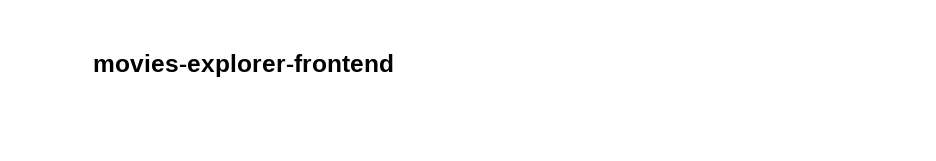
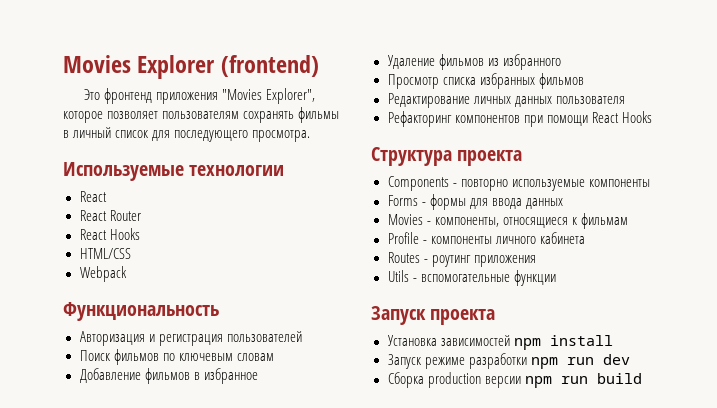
[93,54,394,77] movies-explorer-frontend -> [63,55,319,79] [83,88,315,104] [63,107,340,123] [63,127,311,142] [63,162,285,181] [79,191,107,202] [79,210,141,221] [79,228,140,240] [79,248,131,259] [79,266,127,282] [63,302,219,321] [79,331,302,346] [79,349,274,365] [79,368,258,384] [387,54,561,70] [387,73,584,89] [387,93,625,108] [387,111,652,127] [371,147,523,166] [387,176,650,191] [387,194,563,210] [387,213,628,229] [387,232,585,244] [387,252,536,267] [387,270,556,286] [371,306,496,325] [387,335,613,350] [387,353,630,369] [387,372,642,388] Movies Explorer (frontend) // Это фронтенд приложения "Movies Explorer", которое позволяет пользователям сохранять фильмы в личный список для последующего просмотра. // Используемые технологии // React // React Router // React Hooks // HTML/CSS // Webpack // Функциональность // Авторизация и регистрация пользователей // Поиск фильмов по ключевым словам // Добавление фильмов в избранное // Удаление фильмов из избранного // Просмотр списка избранных фильмов // Редактирование личных данных пользователя // Рефакторинг компонентов при помощи React Hooks // Структура проекта // Components - повторно используемые компоненты // Forms - формы для ввода данных // Movies - компоненты, относящиеся к фильмам // Profile - компоненты личного кабинета // Routes - роутинг приложения // Utils - вспомогательные функции // Запуск проекта // Установка зависимостей npm install // Запуск режиме разработки npm run dev // Сборка production версии npm run build

